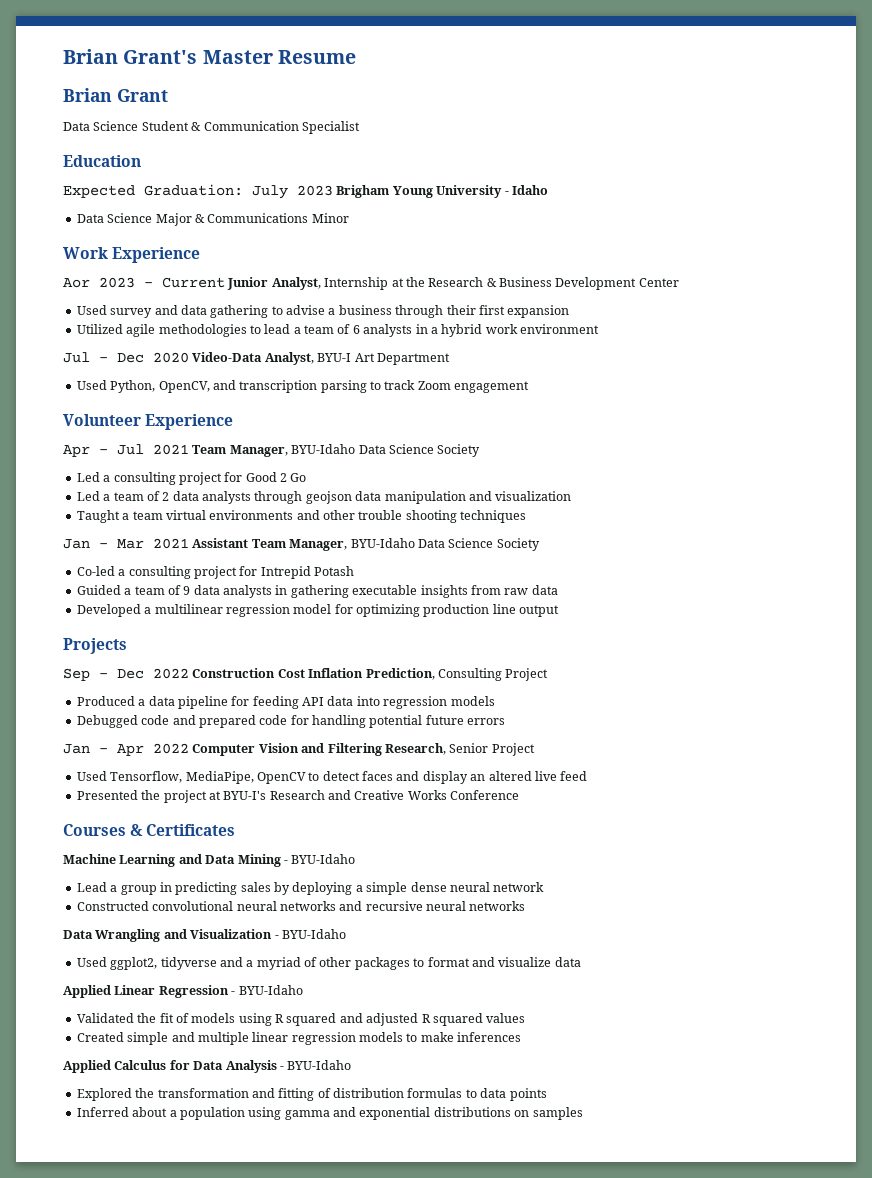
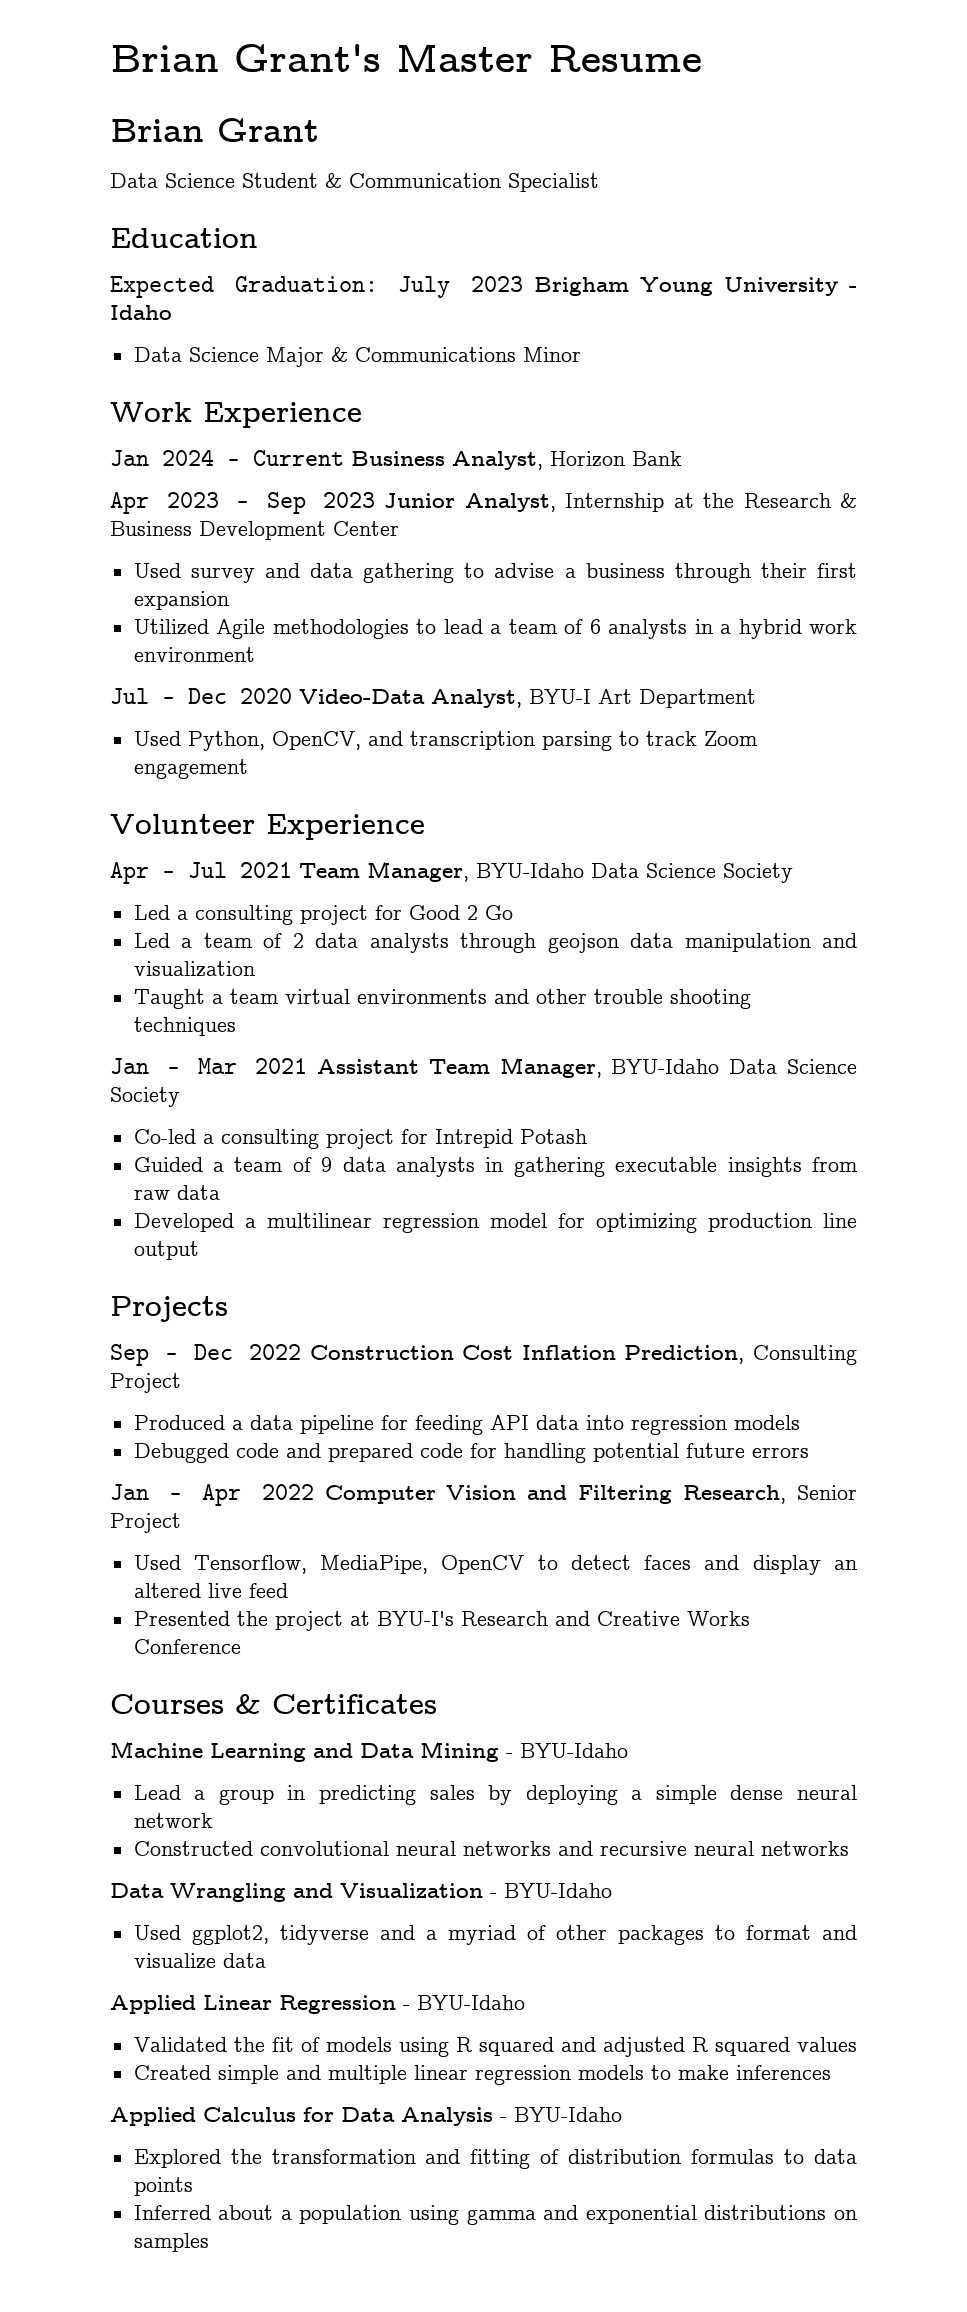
[63,277,225,288] Aor 2023 - Current -> [110,449,682,470] [110,492,376,514] Jan 2024 - Current Business Analyst, Horizon Bank // Apr 2023 - Sep 2023
[126,324,156,337] agile -> [216,619,266,639] Agile

